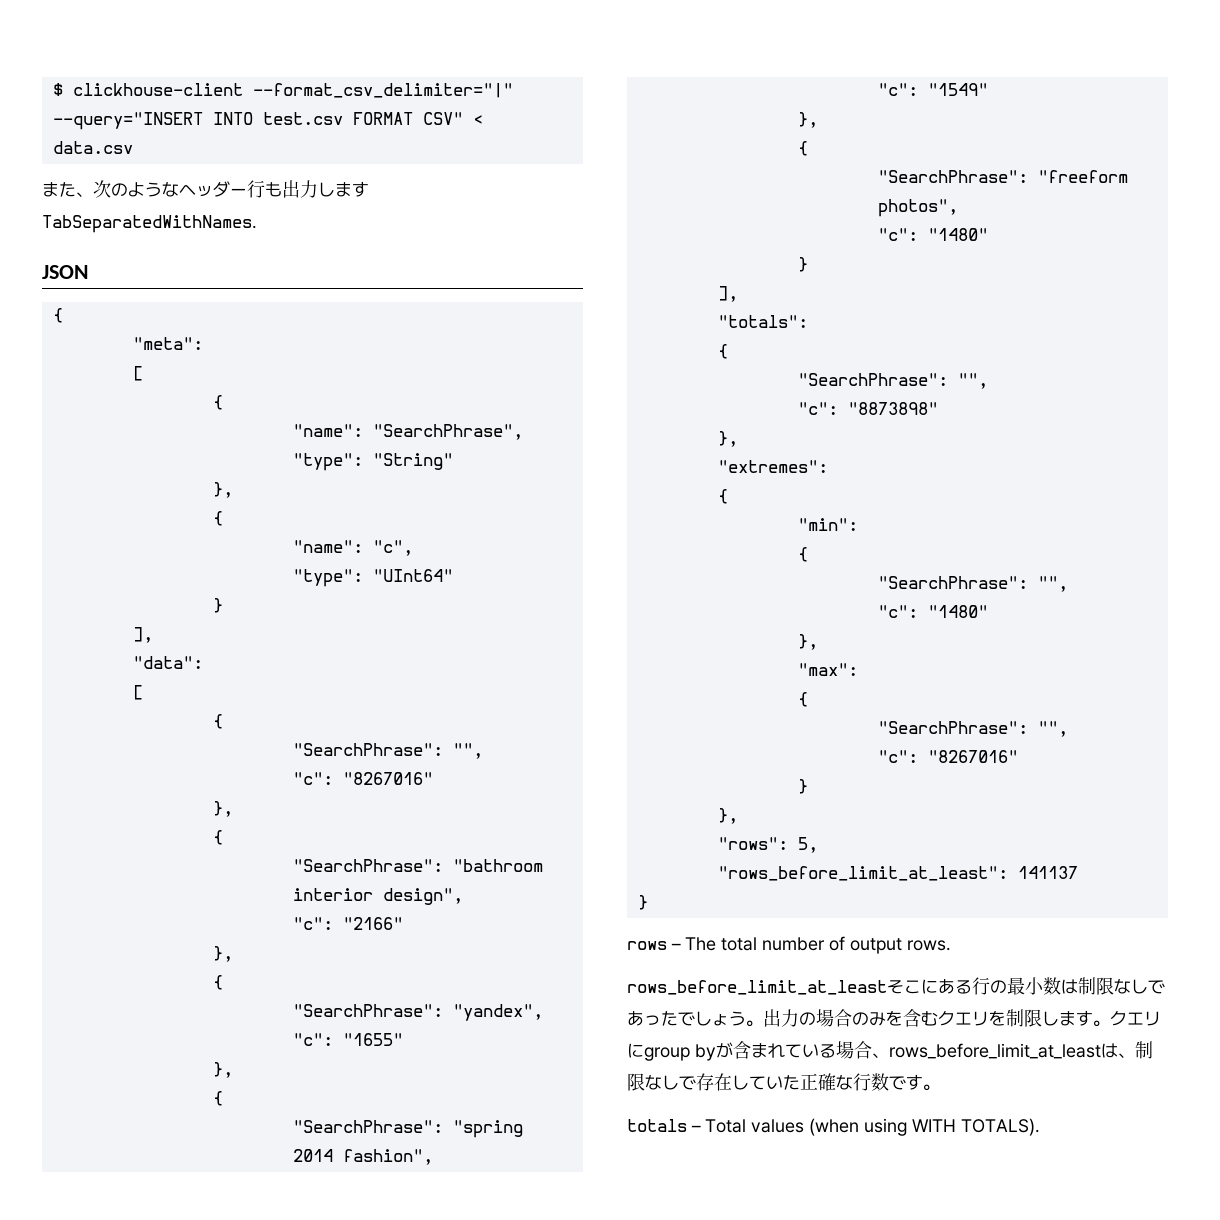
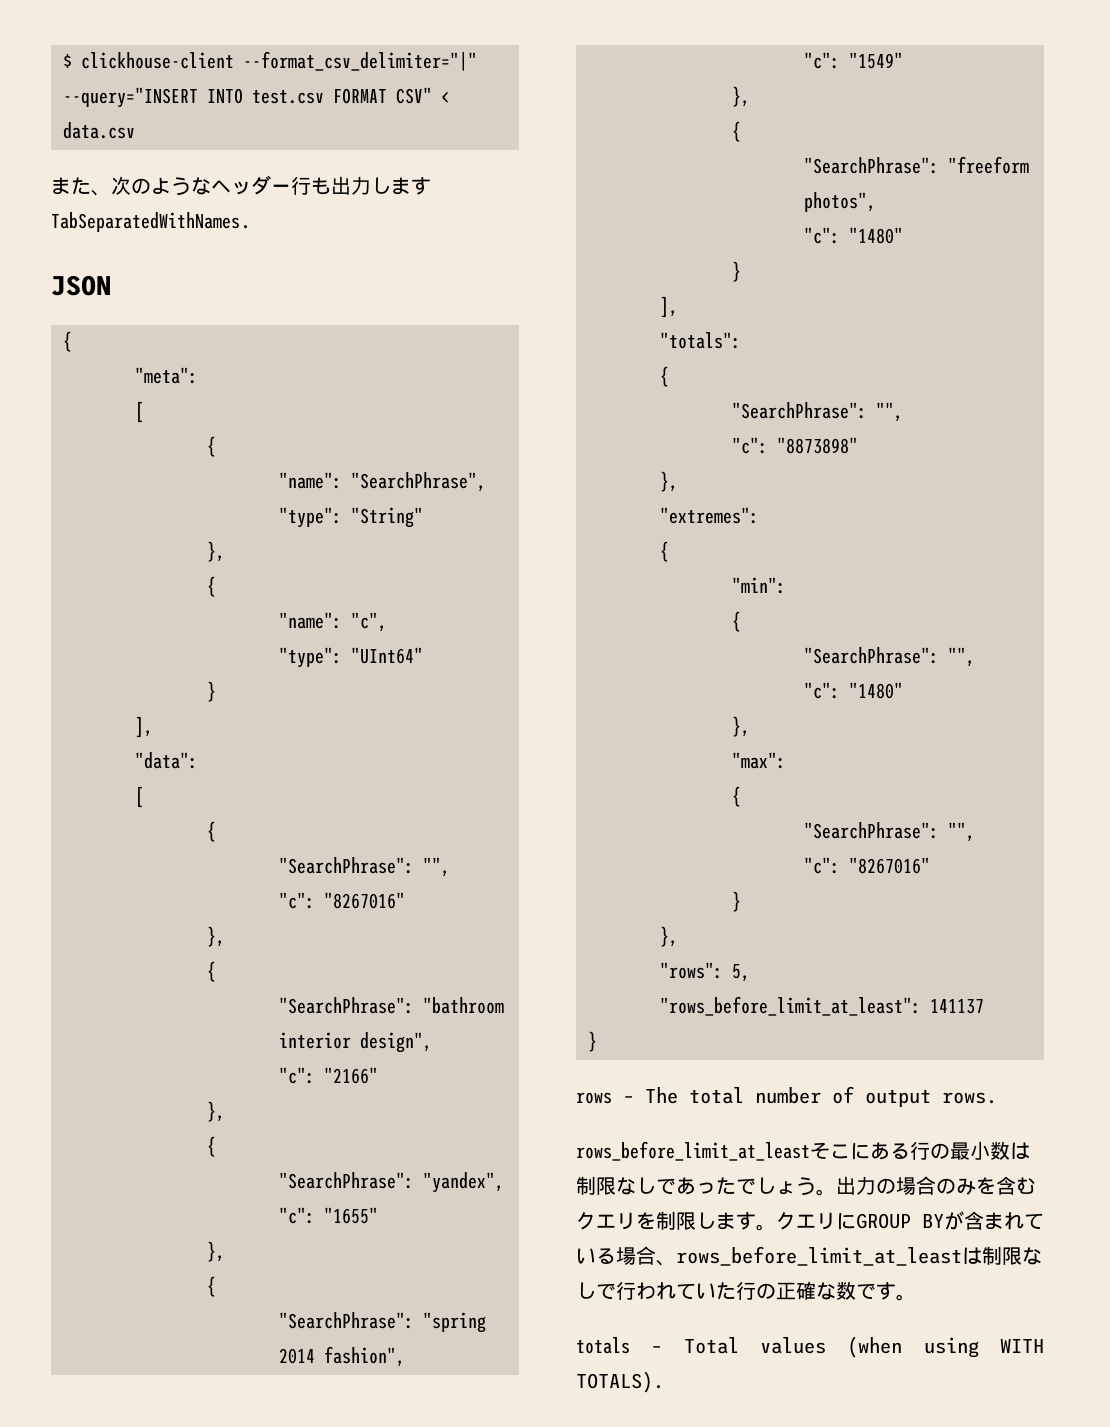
[644,1044,716,1061] group by -> [856,1213,944,1229] GROUP BY
[1118,1041,1153,1059] [627,1073,871,1091] 、制限なしで存在していた正確な行 -> [982,1246,1042,1265] [576,1281,836,1300] 制限なしで行われていた行の正確な

